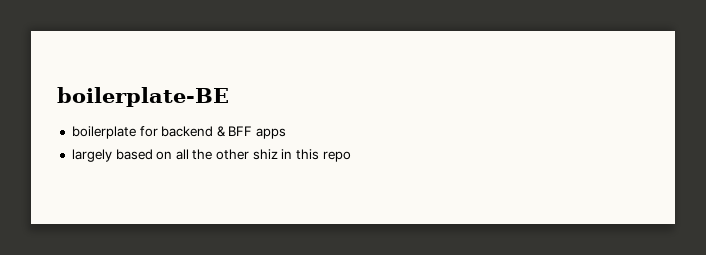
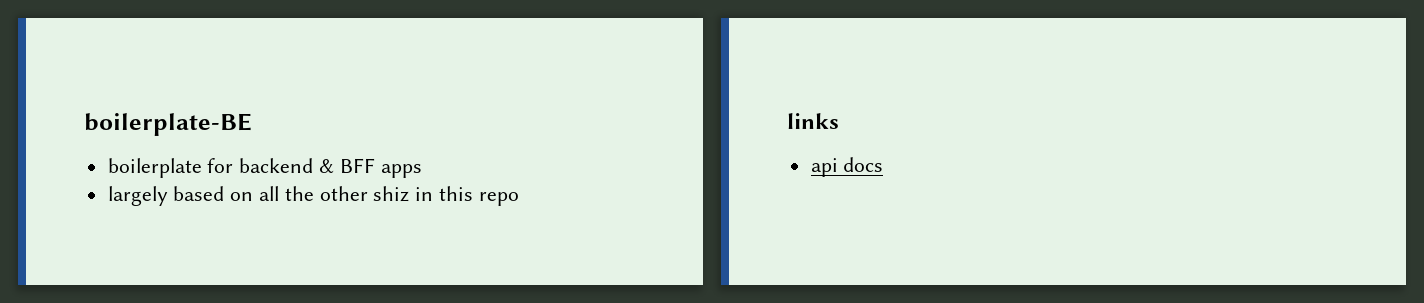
(351, 156) none -> [787,113,839,129] [810,157,884,177] // links // api docs

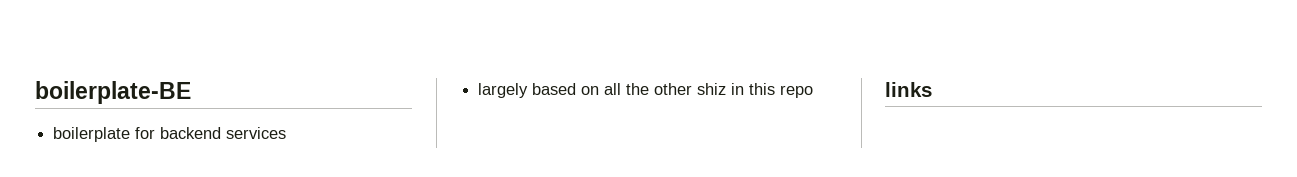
[319,158,422,178] & BFF apps -> [226,127,287,139] services
[810,157,884,177] // api docs -> (932, 89) none

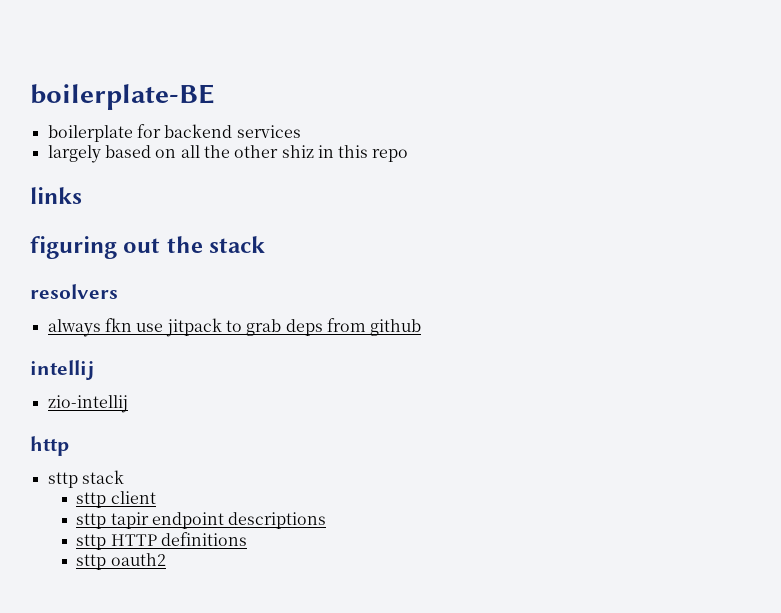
(932, 89) none -> [30,236,266,259] [30,284,118,299] [47,318,422,337] [30,360,94,380] [47,395,128,413] [30,436,69,456] [47,470,124,488] [76,491,156,508] [76,512,327,529] [76,532,248,550] [76,553,166,570] // figuring out the stack // resolvers // always fkn use jitpack to grab deps from github // intellij // zio-intellij // http // sttp stack // sttp client // sttp tapir endpoint descriptions // sttp HTTP definitions // sttp oauth2

